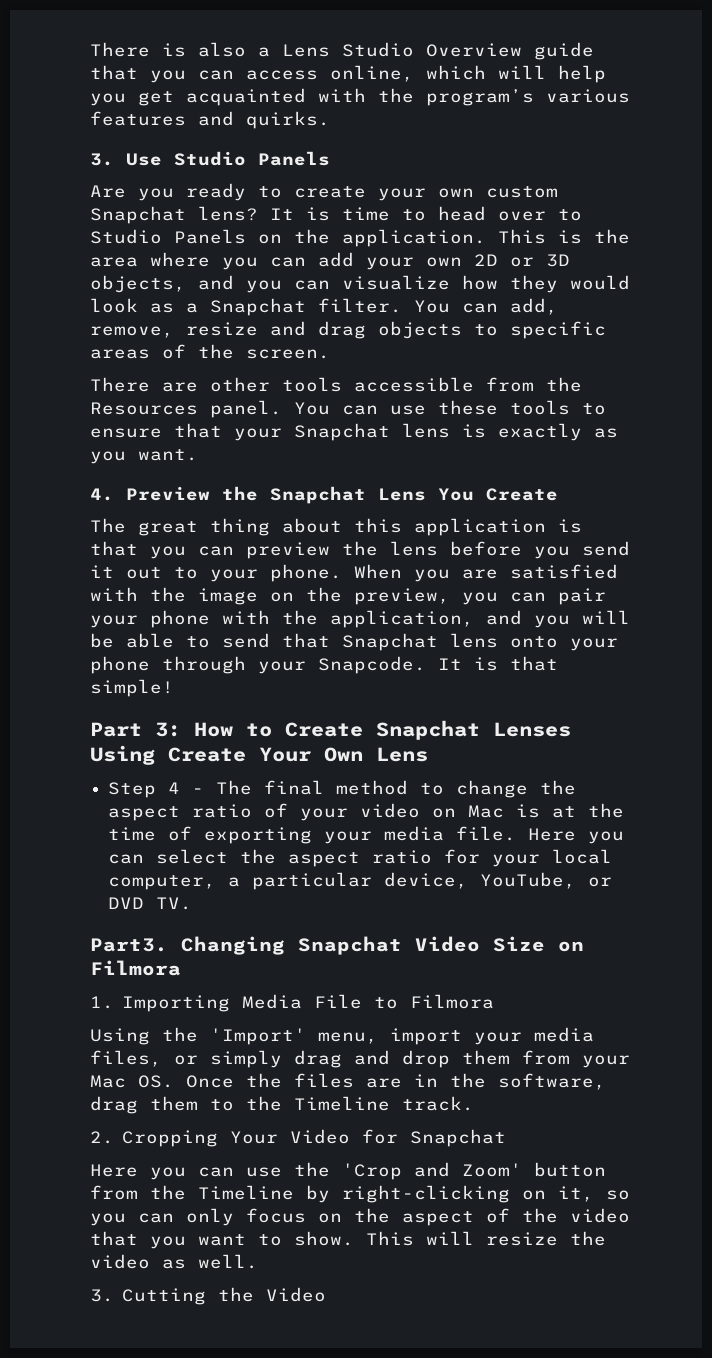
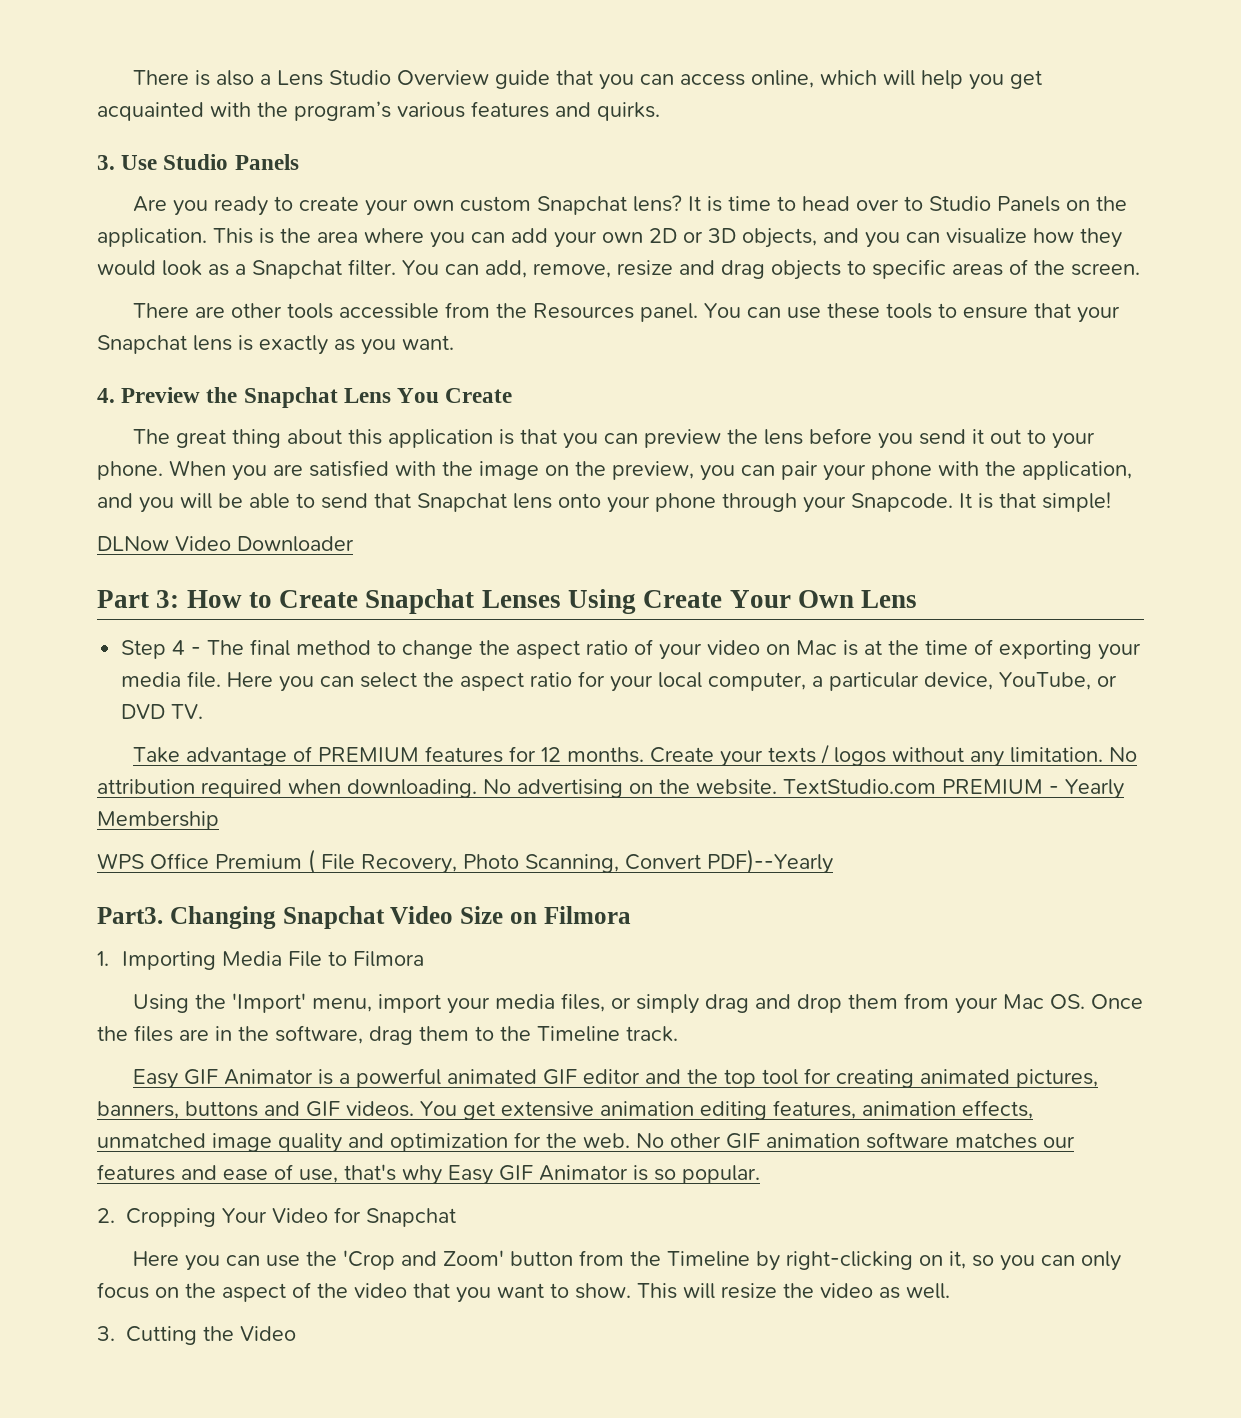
(174, 688) none -> [97,536,354,552] // DLNow Video Downloader
(193, 903) none -> [132,744,1137,767] [97,779,1124,799] [97,811,219,830] [97,849,833,874] // Take advantage of PREMIUM features for 12 months. Create your texts / logos without any limitation. No attribution required when downloading. No advertising on the website. TextStudio.com PREMIUM - Yearly Membership // WPS Office Premium ( File Recovery, Photo Scanning, Convert PDF)--Yearly
(474, 1103) none -> [132,1068,1098,1089] [97,1100,1033,1120] [97,1132,1075,1153] [97,1164,760,1185] // Easy GIF Animator is a powerful animated GIF editor and the top tool for creating animated pictures, banners, buttons and GIF videos. You get extensive animation editing features, animation effects, unmatched image quality and optimization for the web. No other GIF animation software matches our features and ease of use, that's why Easy GIF Animator is so popular.

